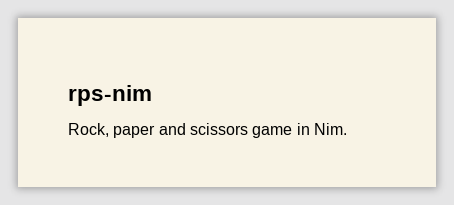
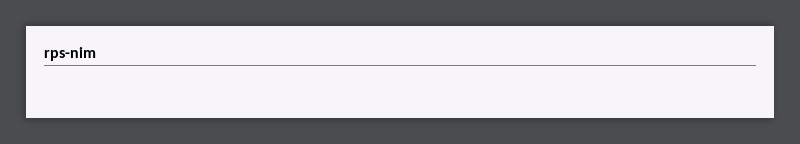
[68,123,347,138] // Rock, paper and scissors game in Nim. -> (96, 54) none

